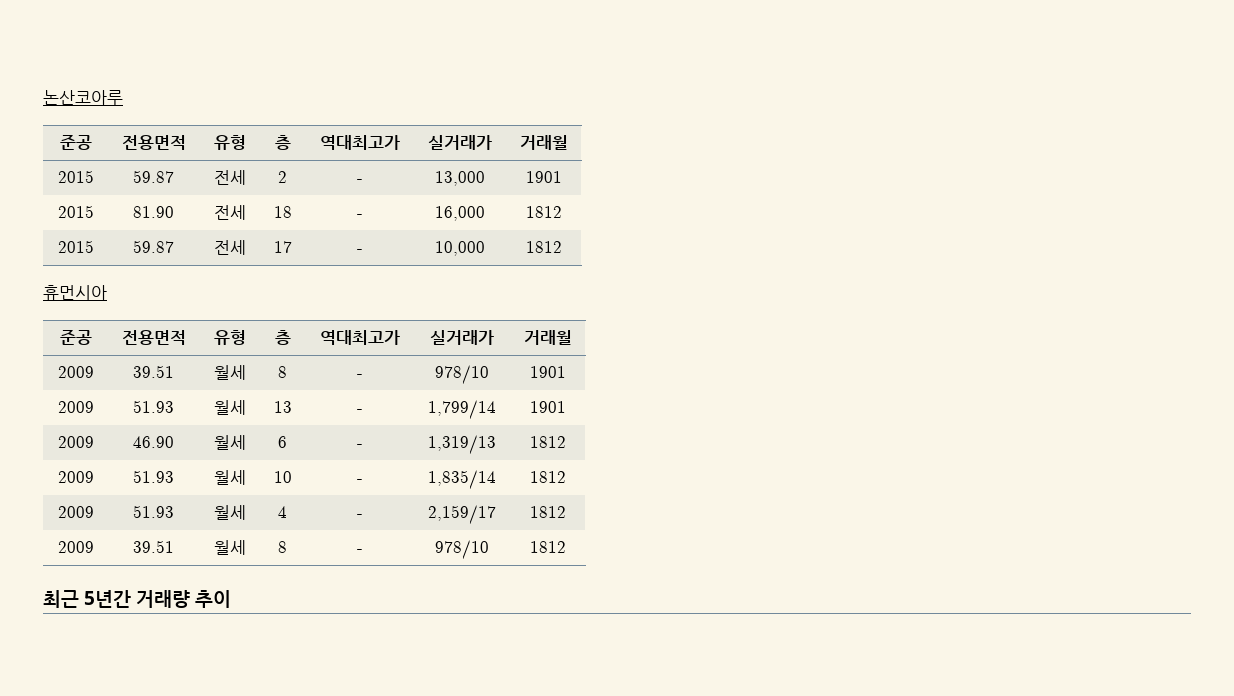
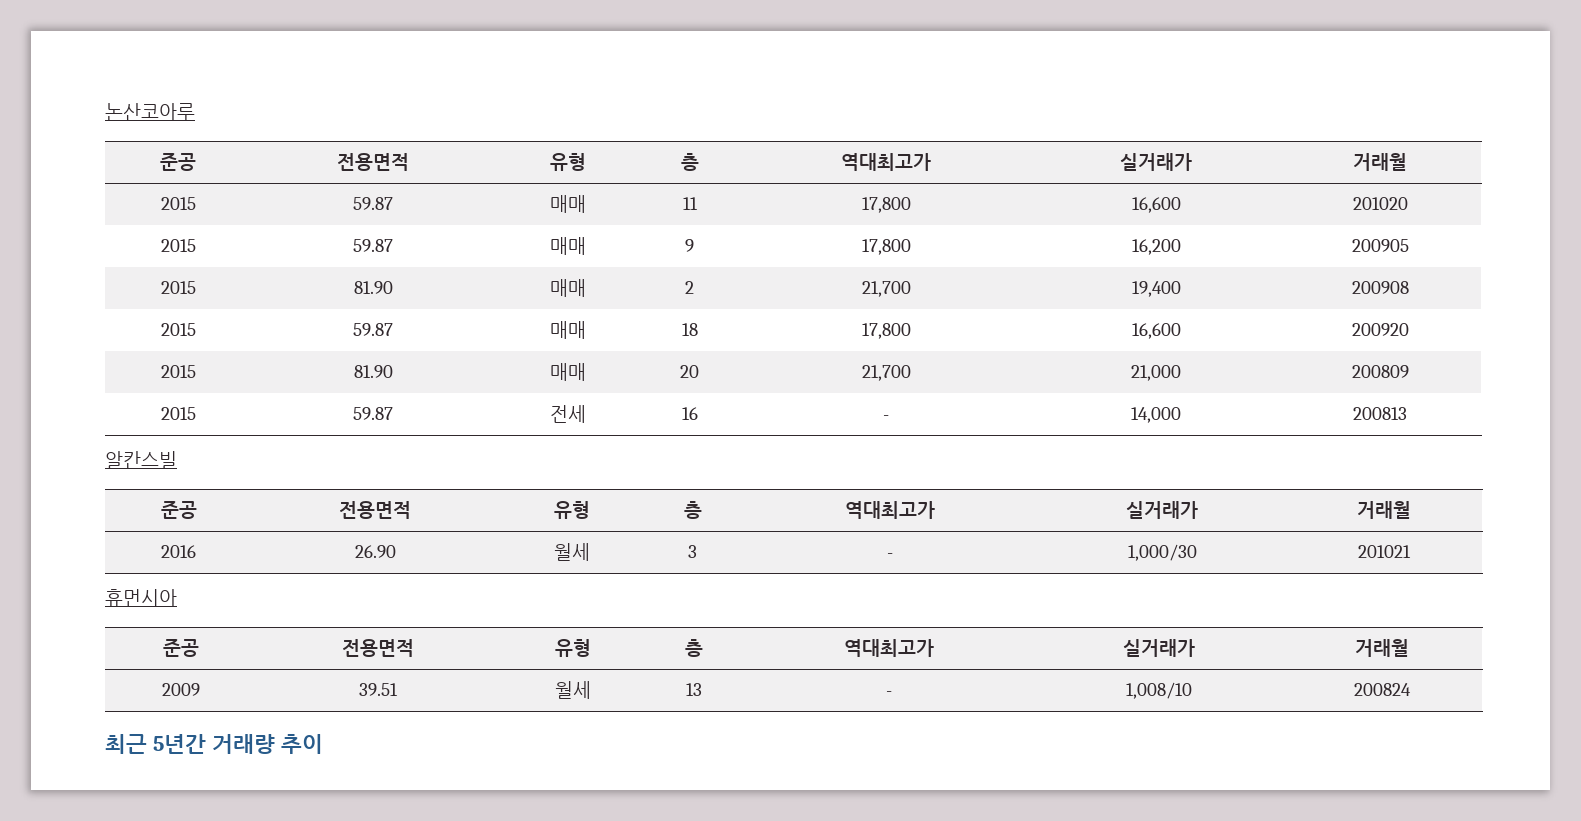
[213,170,246,185] [278,171,287,183] [356,179,363,183] [434,171,485,186] [525,171,562,183] [57,205,94,218] [133,206,174,218] [213,205,246,220] [273,206,292,218] [356,214,363,218] [434,206,485,221] [525,206,562,218] [57,240,94,253] [133,240,174,253] [213,240,246,255] [273,241,292,253] [356,249,363,253] [434,241,485,256] [525,241,562,253] 전세 | 2 | - | 13,000 | 1901 // 2015 | 81.90 | 전세 | 18 | - | 16,000 | 1812 // 2015 | 59.87 | 전세 | 17 | - | 10,000 | 1812 -> [550,195,586,213] [682,197,698,210] [861,197,911,213] [1131,197,1181,213] [1352,197,1408,210] [160,239,196,252] [353,239,393,252] [550,237,586,255] [685,239,695,252] [861,239,911,255] [1131,239,1181,255] [1351,239,1409,252] [160,281,196,294] [353,281,393,294] [550,279,586,297] [685,281,695,294] [861,281,911,297] [1131,281,1181,297] [1351,281,1409,294] [160,323,196,336] [353,323,393,336] [550,321,586,339] [681,323,698,336] [861,323,911,339] [1131,323,1181,339] [1351,323,1409,336] [160,365,196,378] [353,365,393,378] [550,363,586,381] [680,365,700,378] [861,365,911,381] [1131,365,1181,381] [1351,365,1409,378] [160,407,196,420] [353,407,393,420] [550,405,586,423] [681,407,698,420] [883,415,890,420] [1131,407,1181,423] [1353,407,1407,420] [105,451,177,469] [160,501,197,519] [339,501,411,519] [553,501,590,519] [683,501,702,519] [844,501,935,519] [1126,501,1198,519] [1357,501,1411,519] [161,545,196,558] [354,545,396,558] [553,543,590,561] [688,545,698,558] [886,553,893,558] [1127,544,1197,561] [1358,545,1411,558] 매매 | 11 | 17,800 | 16,600 | 201020 // 2015 | 59.87 | 매매 | 9 | 17,800 | 16,200 | 200905 // 2015 | 81.90 | 매매 | 2 | 21,700 | 19,400 | 200908 // 2015 | 59.87 | 매매 | 18 | 17,800 | 16,600 | 200920 // 2015 | 81.90 | 매매 | 20 | 21,700 | 21,000 | 200809 // 2015 | 59.87 | 전세 | 16 | - | 14,000 | 200813 // 알칸스빌 // 준공 | 전용면적 | 유형 | 층 | 역대최고가 | 실거래가 | 거래월 // 2016 | 26.90 | 월세 | 3 | - | 1,000/30 | 201021
[278,366,287,378] [356,374,363,378] [434,365,489,384] [529,366,566,378] [57,401,94,413] [133,400,174,413] [213,400,246,415] [273,401,292,413] [356,409,363,413] [427,400,496,419] [529,401,566,413] [57,436,94,448] [133,436,174,448] [213,435,246,450] [278,436,287,448] [356,444,363,448] [427,435,496,454] [529,436,566,448] [57,471,94,483] [133,470,174,483] [213,470,246,485] [273,471,292,483] [356,479,363,483] [427,470,496,489] [529,471,566,483] [57,506,94,518] [133,505,174,518] [213,505,246,520] [278,506,287,518] [356,514,363,518] [427,505,496,524] [529,506,566,518] [57,541,94,553] [133,540,174,553] [213,540,246,555] [278,541,287,553] [356,549,363,553] [434,540,489,559] [529,541,566,553] 8 | - | 978/10 | 1901 // 2009 | 51.93 | 월세 | 13 | - | 1,799/14 | 1901 // 2009 | 46.90 | 월세 | 6 | - | 1,319/13 | 1812 // 2009 | 51.93 | 월세 | 10 | - | 1,835/14 | 1812 // 2009 | 51.93 | 월세 | 4 | - | 2,159/17 | 1812 // 2009 | 39.51 | 월세 | 8 | - | 978/10 | 1812 -> [685,683,702,696] [886,691,893,696] [1126,682,1192,699] [1354,683,1411,696] 13 | - | 1,008/10 | 200824

